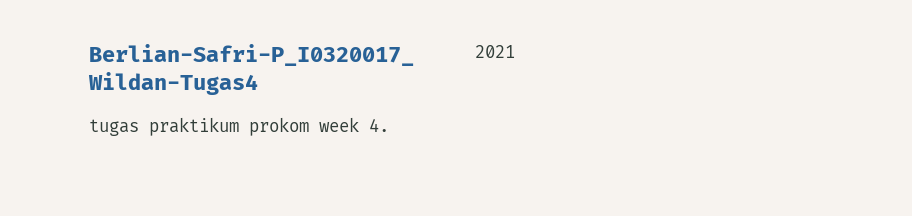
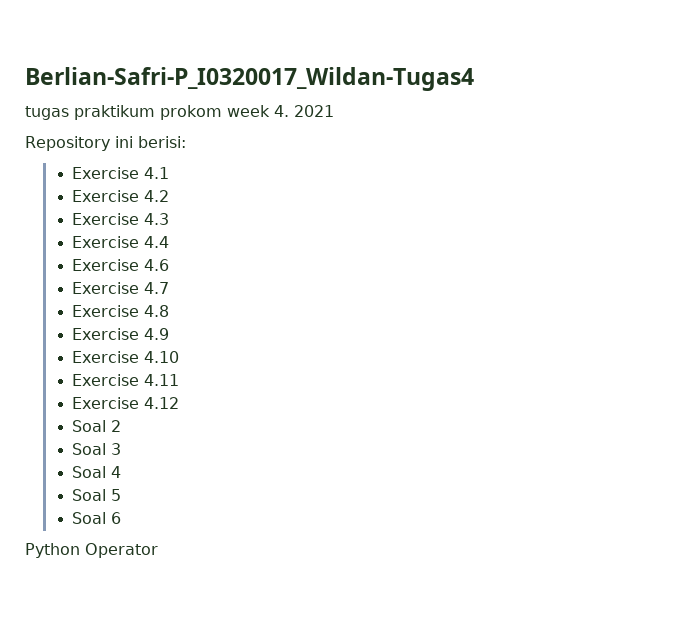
(515, 51) none -> [25,136,186,151] [71,167,169,179] [71,190,169,202] [71,213,169,225] [71,236,169,248] [71,259,169,271] [71,282,169,294] [71,305,169,317] [71,328,169,340] [71,351,179,363] [71,374,179,386] [71,397,179,409] [71,420,121,432] [71,443,121,455] [71,466,121,478] [71,489,121,501] [71,512,121,524] [25,543,158,558] // Repository ini berisi: // Exercise 4.1 // Exercise 4.2 // Exercise 4.3 // Exercise 4.4 // Exercise 4.6 // Exercise 4.7 // Exercise 4.8 // Exercise 4.9 // Exercise 4.10 // Exercise 4.11 // Exercise 4.12 // Soal 2 // Soal 3 // Soal 4 // Soal 5 // Soal 6 // Python Operator

